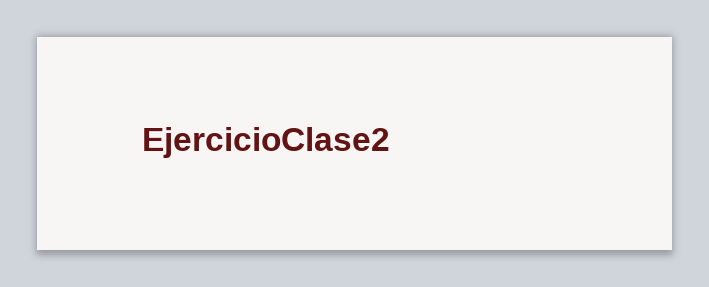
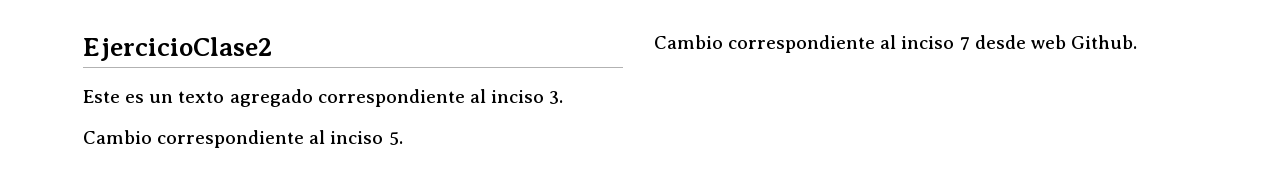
(390, 142) none -> [83,89,564,107] [83,130,403,148] [654,35,1137,53] // Este es un texto agregado correspondiente al inciso 3. // Cambio correspondiente al inciso 5. // Cambio correspondiente al inciso 7 desde web Github.

